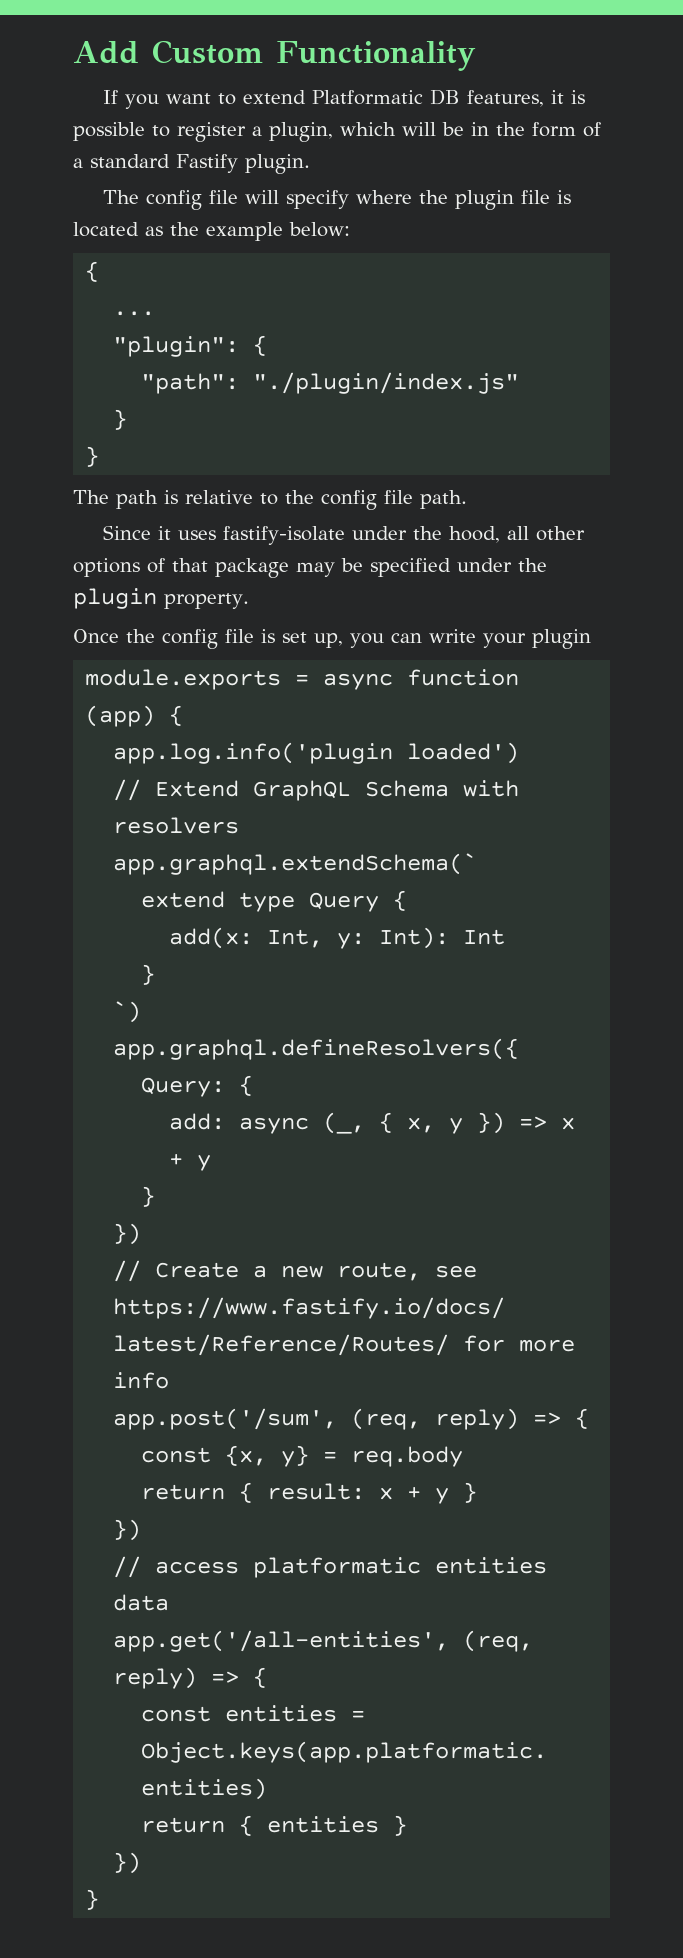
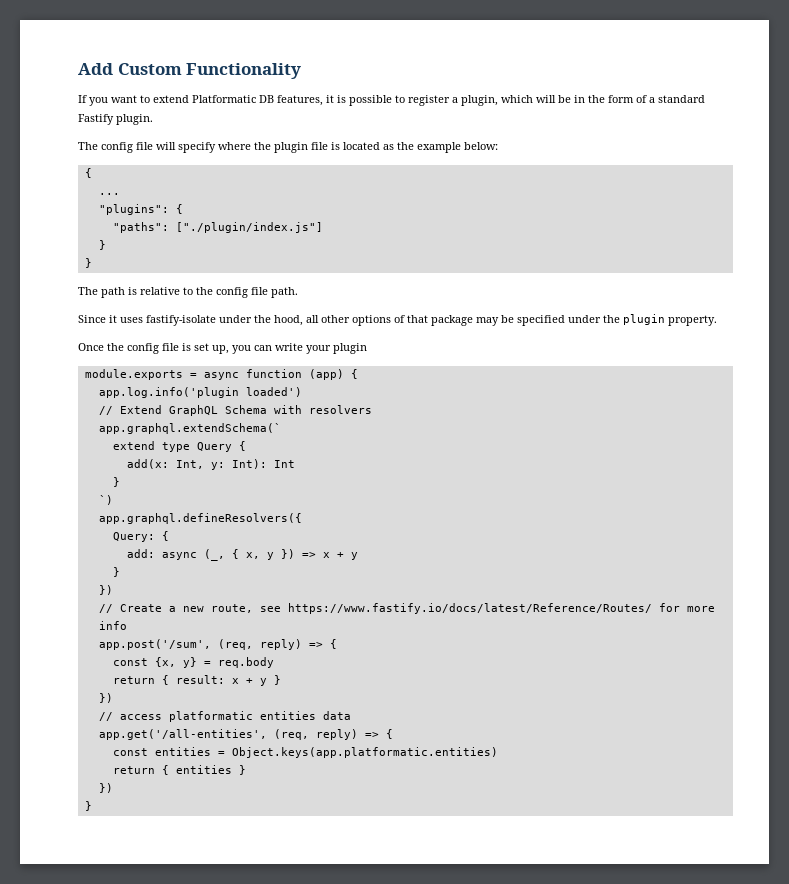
[113,335,268,357] [141,372,520,394] "plugin": { // "path": "./plugin/index.js" -> [98,204,183,215] [112,222,323,233] "plugins": { // "paths": ["./plugin/index.js"]

